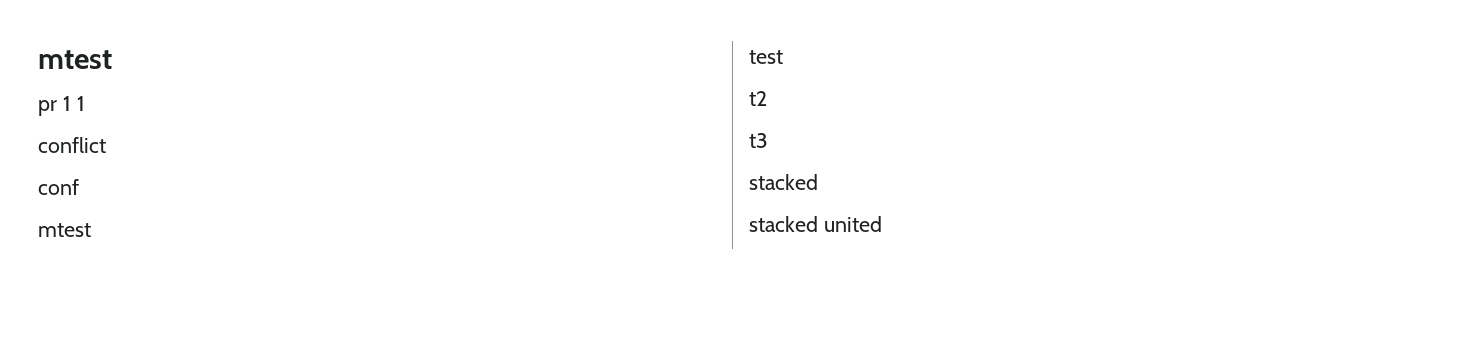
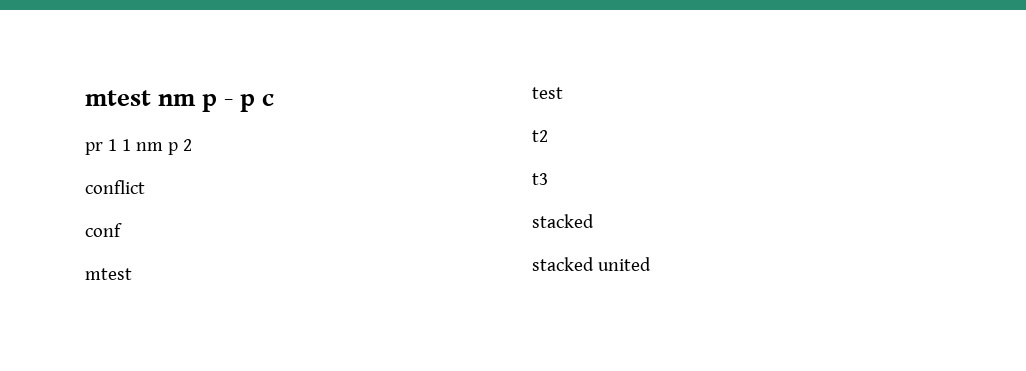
[38,50,112,69] mtest -> [85,90,275,112] mtest nm p - p c
(85, 103) none -> [135,139,192,155] nm p 2

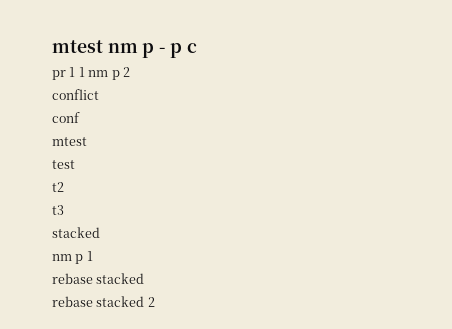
[532,257,651,271] stacked united -> [52,251,93,264] [52,273,145,284] [52,296,155,307] nm p 1 // rebase stacked // rebase stacked 2

